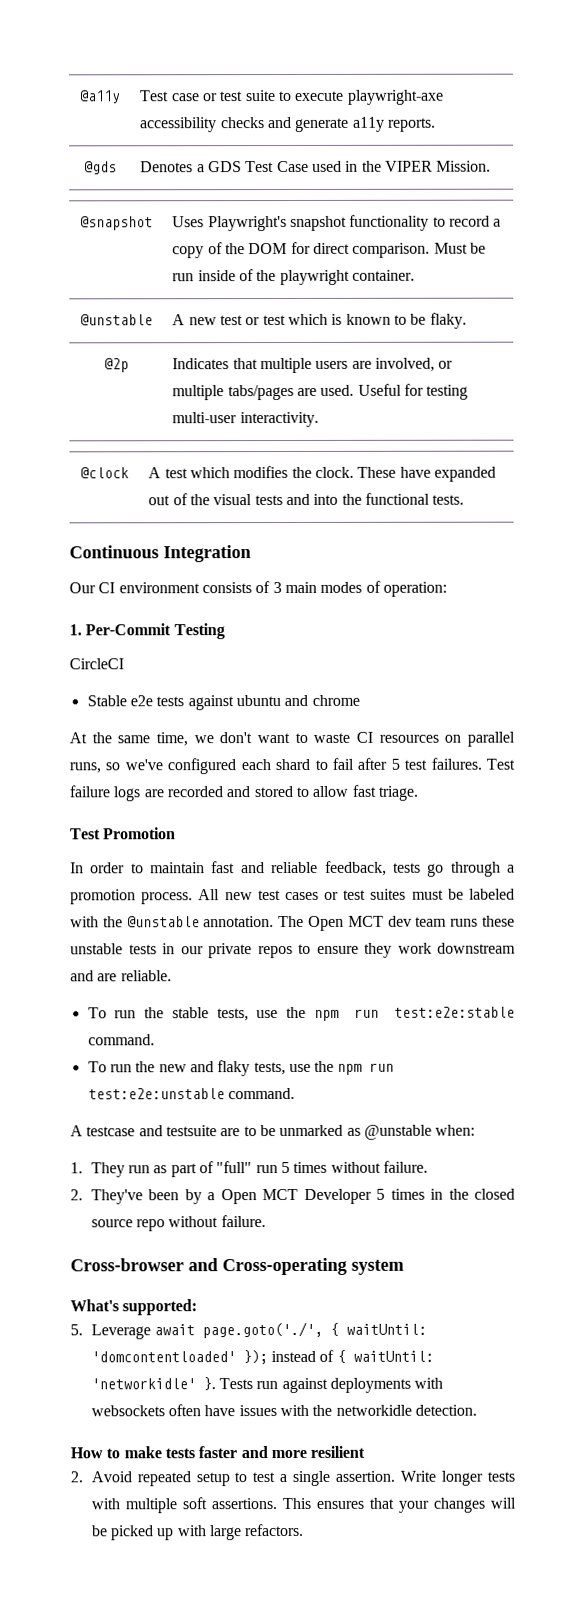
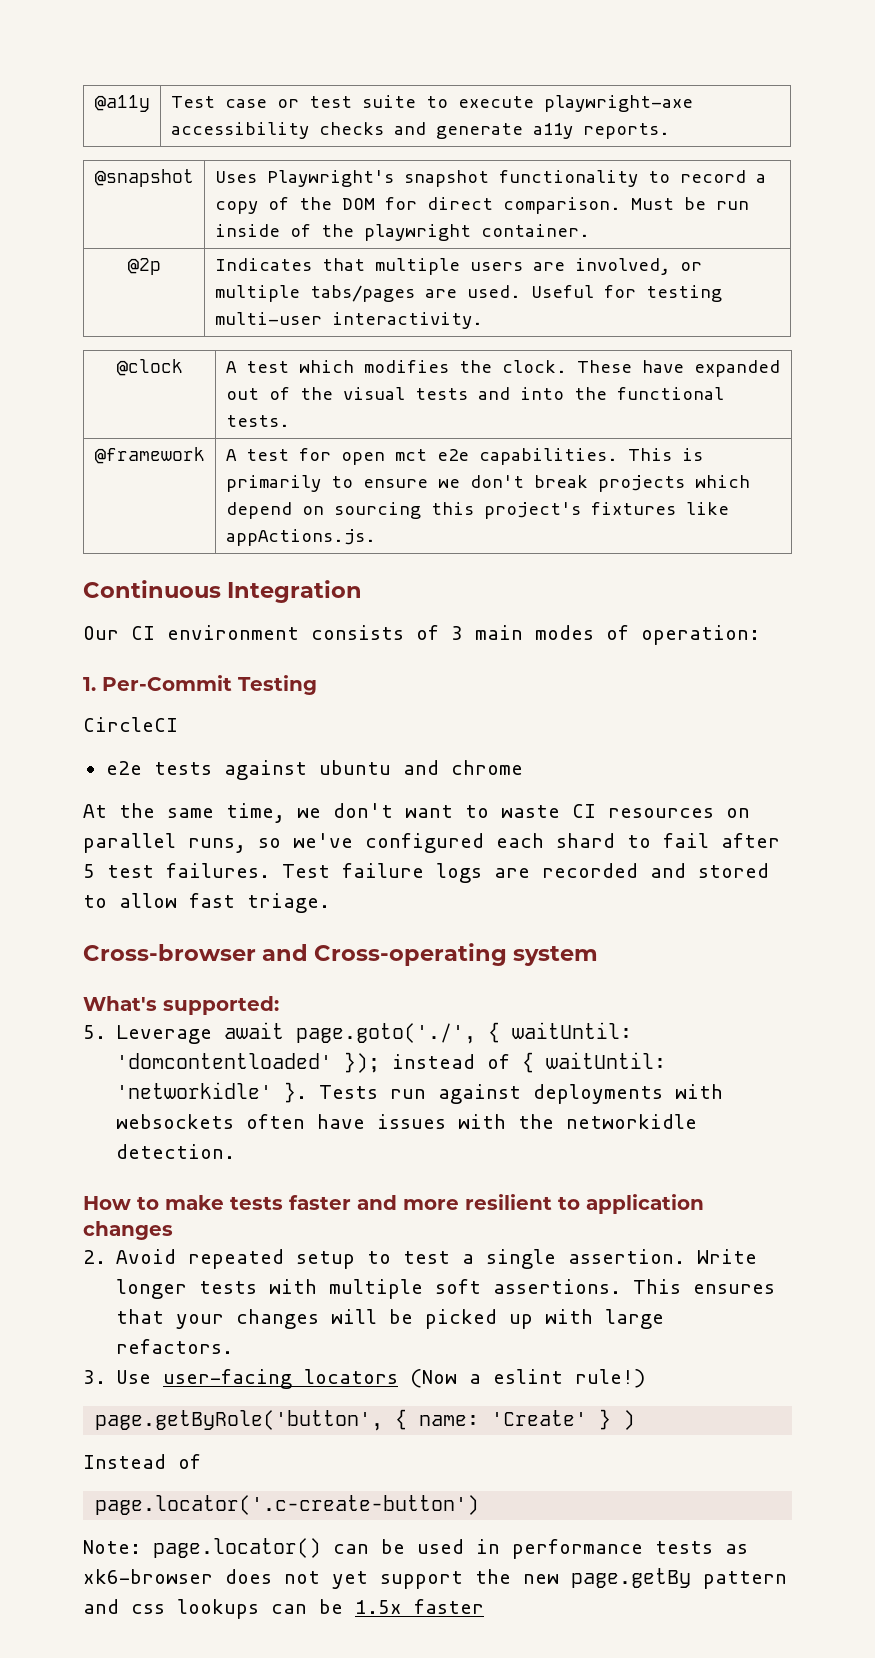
[84,161,117,175] [140,160,492,173] // @gds | Denotes a GDS Test Case used in the VIPER Mission. -> (670, 131) none
[80,314,153,326] [172,312,467,329] // @unstable | A new test or test which is known to be flaky. -> (590, 230) none
(465, 499) none -> [94,447,205,464] [225,448,703,465] [225,475,750,492] [225,502,729,519] [225,529,376,546] // @framework | A test for open mct e2e capabilities. This is primarily to ensure we don't break projects which depend on sourcing this project's fixtures like appActions.js.
[86,695,127,707] Stable -> (178, 724) none
[70,827,177,840] [70,860,516,877] [70,888,515,905] [70,915,516,931] [70,942,516,959] [70,970,172,982] [87,1006,515,1022] [87,1034,155,1046] [87,1060,395,1077] [87,1087,295,1100] [70,1124,476,1140] [70,1160,428,1178] [70,1188,516,1205] [90,1215,266,1232] // Test Promotion // In order to maintain fast and reliable feedback, tests go through a promotion process. All new test cases or test suites must be labeled with the @unstable annotation. The Open MCT dev team runs these unstable tests in our private repos to ensure they work downstream and are reliable. // To run the stable tests, use the npm run test:e2e:stable command. // To run the new and flaky tests, use the npm run test:e2e:unstable command. // A testcase and testsuite are to be unmarked as @unstable when: // 1. They run as part of "full" run 5 times without failure. // 2. They've been by a Open MCT Developer 5 times in the closed source repo without failure. -> (330, 903) none
(366, 1451) none -> [558,1194,704,1214] [83,1221,173,1240] to application changes
(305, 1530) none -> [83,1369,646,1389] [95,1409,636,1431] [83,1454,201,1469] [95,1495,480,1515] [83,1538,748,1559] [83,1568,787,1589] [83,1599,484,1619] // 3. Use user-facing locators (Now a eslint rule!) // page.getByRole('button', { name: 'Create' } ) // Instead of // page.locator('.c-create-button') // Note: page.locator() can be used in performance tests as xk6-browser does not yet support the new page.getBy pattern and css lookups can be 1.5x faster

